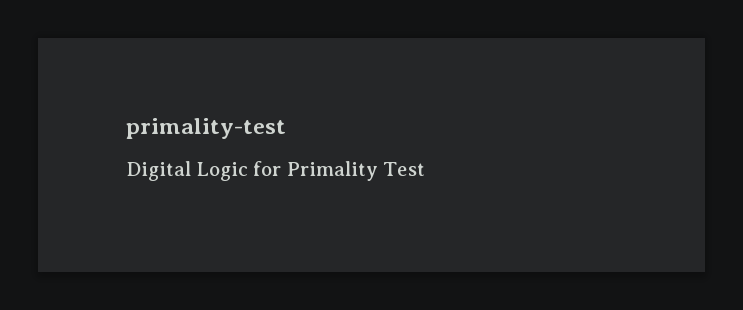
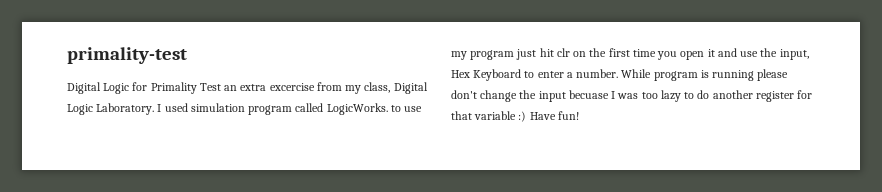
(426, 169) none -> [224,82,428,94] [67,103,423,115] [451,48,809,60] [451,69,789,81] [451,90,813,102] [451,111,579,122] an extra excercise from my class, Digital Logic Laboratory. I used simulation program called LogicWorks. to use my program just hit clr on the first time you open it and use the input, Hex Keyboard to enter a number. While program is running please don't change the input becuase I was too lazy to do another register for that variable :) Have fun!

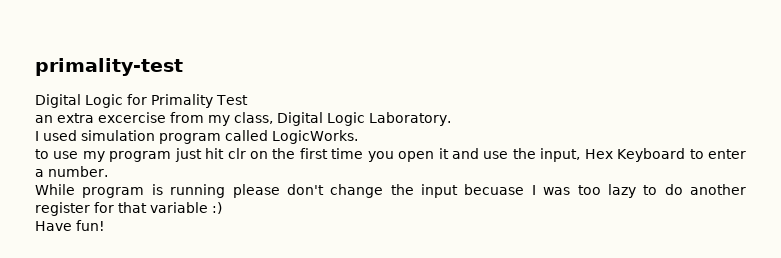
(221, 87) none -> (248, 100) //
(155, 109) none -> (451, 119) //
(388, 109) none -> (358, 137) //
(619, 73) none -> (108, 171) //
(527, 116) none -> (222, 208) //

